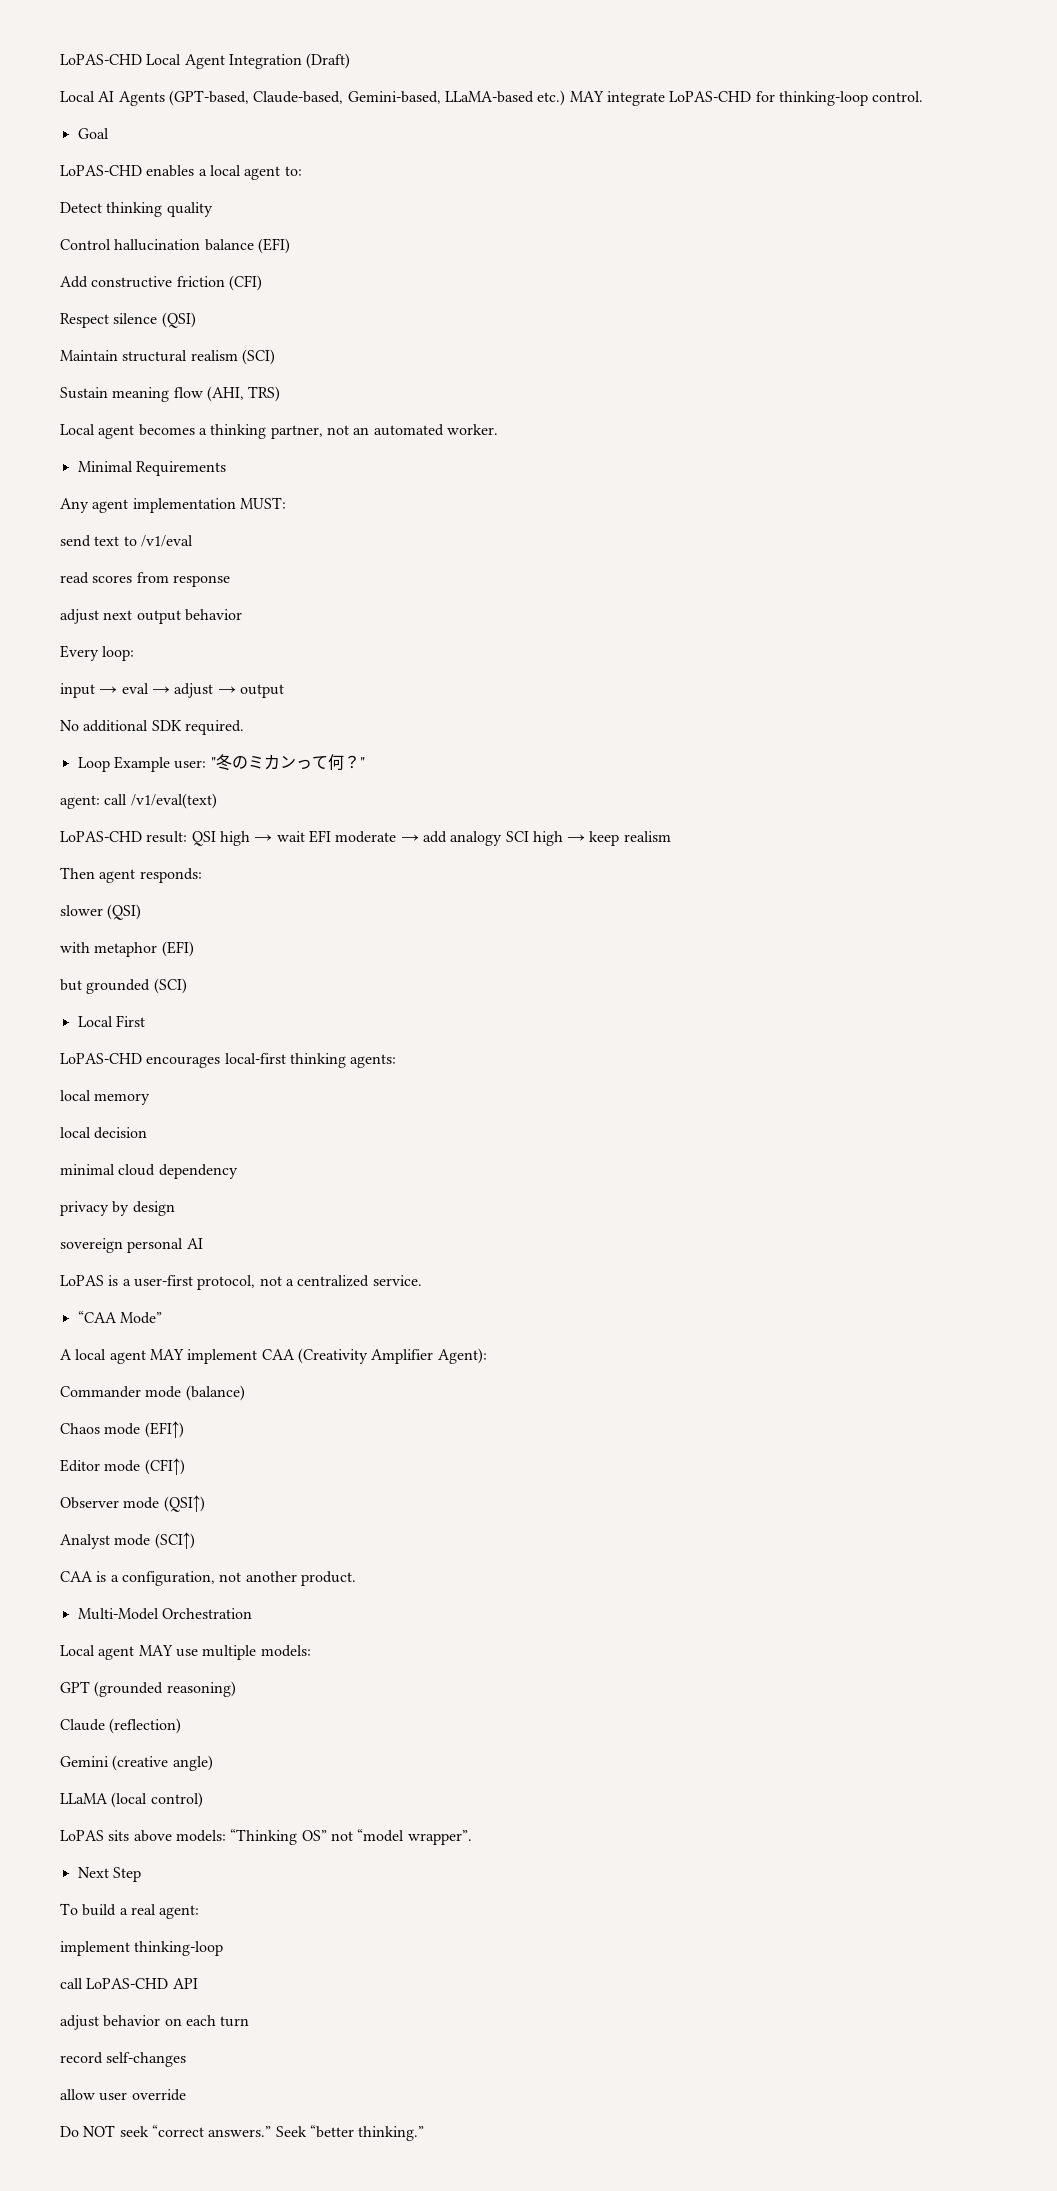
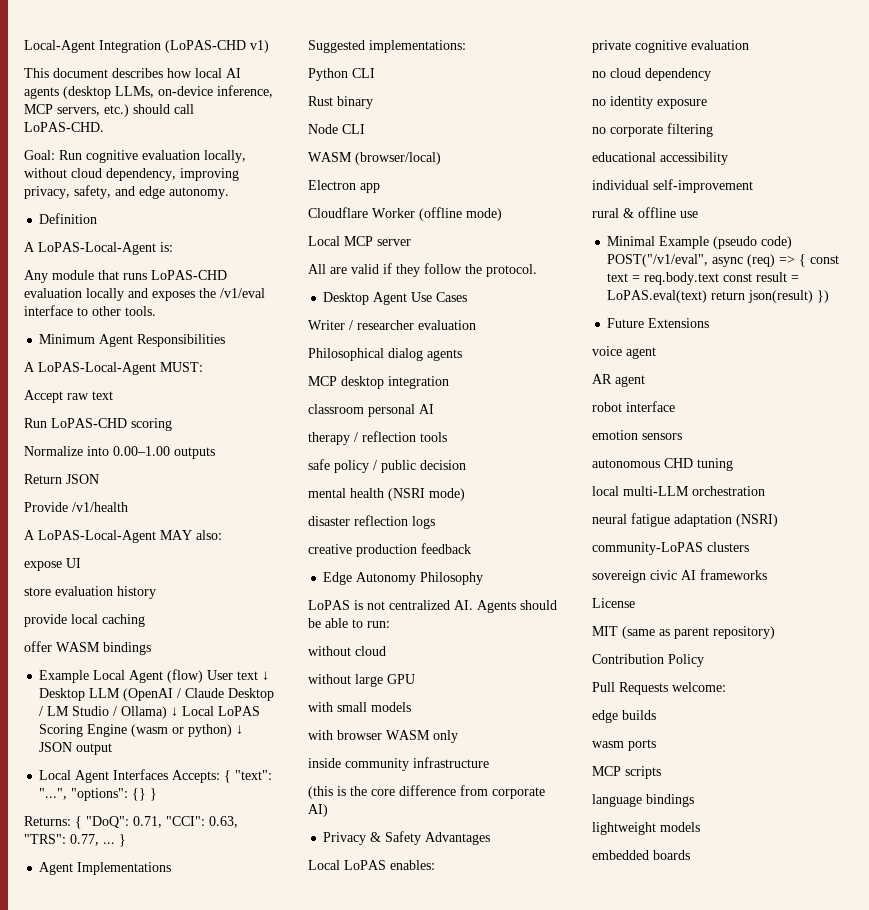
[60,53,351,69] [60,90,924,106] [77,128,109,139] [60,165,302,180] [60,202,213,217] [60,238,290,254] [60,275,262,291] [60,312,196,328] [60,349,275,365] [60,386,281,402] [60,424,498,439] [77,461,226,476] [60,497,286,513] [60,535,193,547] [60,572,230,587] [60,609,242,624] [60,645,135,661] [60,683,284,698] [60,720,244,735] [77,754,365,772] [60,793,217,809] [60,830,671,846] [60,867,202,883] [60,904,142,920] [60,941,194,957] [60,978,187,994] [77,1015,145,1027] [60,1053,397,1068] [60,1090,151,1105] [60,1127,148,1139] [60,1164,238,1179] [60,1201,175,1216] LoPAS-CHD Local Agent Integration (Draft) // Local AI Agents (GPT-based, Claude-based, Gemini-based, LLaMA-based etc.) MAY integrate LoPAS-CHD for thinking-loop control. // Goal // LoPAS-CHD enables a local agent to: // Detect thinking quality // Control hallucination balance (EFI) // Add constructive friction (CFI) // Respect silence (QSI) // Maintain structural realism (SCI) // Sustain meaning flow (AHI, TRS) // Local agent becomes a thinking partner, not an automated worker. // Minimal Requirements // Any agent implementation MUST: // send text to /v1/eval // read scores from response // adjust next output behavior // Every loop: // input → eval → adjust → output // No additional SDK required. // Loop Example user: "冬のミカンって何？" // agent: call /v1/eval(text) // LoPAS-CHD result: QSI high → wait EFI moderate → add analogy SCI high → keep realism // Then agent responds: // slower (QSI) // with metaphor (EFI) // but grounded (SCI) // Local First // LoPAS-CHD encourages local-first thinking agents: // local memory // local decision // minimal cloud dependency // privacy by design -> [24,40,269,53] [24,68,241,78] [24,85,273,99] [24,104,194,117] [24,122,104,132] [24,150,246,163] [24,168,239,181] [24,185,229,199] [39,213,98,224] [24,242,173,255] [24,270,227,283] [24,288,265,301] [24,305,156,316] [39,334,226,347] [24,362,203,375] [24,390,113,403] [24,418,172,431] [24,446,215,459] [24,474,99,484] [24,502,128,512] [24,530,222,543] [24,558,81,571] [24,586,156,599] [24,614,145,627] [24,641,151,655] [39,669,270,683] [39,688,275,701] [39,706,261,719] [39,724,244,737] [39,742,113,755] [39,769,273,783] [39,788,158,801] [24,816,238,829] [24,834,126,847] [39,862,172,875] [308,40,466,53] [308,68,375,81] [308,96,373,109] [308,124,365,134] [308,152,441,165] [308,180,380,193] [308,207,502,221] [308,236,411,246] [308,263,537,277] [323,292,468,305] [308,320,476,330] [308,348,462,361] [308,376,449,389] [308,404,434,417] [308,431,447,445] [308,459,466,473] [308,488,465,501] [308,515,435,529] [308,543,471,557] [323,572,484,585] [308,600,557,613] [308,618,390,628] [308,646,386,656] [308,674,415,687] [308,702,411,712] [308,730,458,743] [308,757,489,771] [308,785,545,799] [308,804,328,817] [323,831,491,845] [308,860,435,870] [592,40,749,53] [592,68,711,81] [592,96,707,109] [592,123,713,137] [592,152,728,165] [592,179,753,193] [592,207,698,218] [607,236,793,249] [607,254,840,267] [607,272,800,285] [607,290,830,303] [607,318,710,328] [592,346,656,359] [592,374,645,387] [592,401,675,412] [592,430,682,440] [592,458,733,471] [592,486,765,496] [592,513,778,527] [592,542,749,555] Local-Agent Integration (LoPAS-CHD v1) // This document describes how local AI agents (desktop LLMs, on-device inference, MCP servers, etc.) should call LoPAS-CHD. // Goal: Run cognitive evaluation locally, without cloud dependency, improving privacy, safety, and edge autonomy. // Definition // A LoPAS-Local-Agent is: // Any module that runs LoPAS-CHD evaluation locally and exposes the /v1/eval interface to other tools. // Minimum Agent Responsibilities // A LoPAS-Local-Agent MUST: // Accept raw text // Run LoPAS-CHD scoring // Normalize into 0.00–1.00 outputs // Return JSON // Provide /v1/health // A LoPAS-Local-Agent MAY also: // expose UI // store evaluation history // provide local caching // offer WASM bindings // Example Local Agent (flow) User text ↓ Desktop LLM (OpenAI / Claude Desktop / LM Studio / Ollama) ↓ Local LoPAS Scoring Engine (wasm or python) ↓ JSON output // Local Agent Interfaces Accepts: { "text": "...", "options": {} } // Returns: { "DoQ": 0.71, "CCI": 0.63, "TRS": 0.77, ... } // Agent Implementations // Suggested implementations: // Python CLI // Rust binary // Node CLI // WASM (browser/local) // Electron app // Cloudflare Worker (offline mode) // Local MCP server // All are valid if they follow the protocol. // Desktop Agent Use Cases // Writer / researcher evaluation // Philosophical dialog agents // MCP desktop integration // classroom personal AI // therapy / reflection tools // safe policy / public decision // mental health (NSRI mode) // disaster reflection logs // creative production feedback // Edge Autonomy Philosophy // LoPAS is not centralized AI. Agents should be able to run: // without cloud // without large GPU // with small models // with browser WASM only // inside community infrastructure // (this is the core difference from corporate AI) // Privacy & Safety Advantages // Local LoPAS enables: // private cognitive evaluation // no cloud dependency // no identity exposure // no corporate filtering // educational accessibility // individual self-improvement // rural & offline use // Minimal Example (pseudo code) POST("/v1/eval", async (req) => { const text = req.body.text const result = LoPAS.eval(text) return json(result) }) // Future Extensions // voice agent // AR agent // robot interface // emotion sensors // autonomous CHD tuning // local multi-LLM orchestration // neural fatigue adaptation (NSRI) // community-LoPAS clusters
[127,1238,203,1253] [60,1275,422,1290] [77,1311,162,1324] [60,1348,487,1364] [60,1385,245,1401] [60,1421,184,1438] [60,1458,185,1475] [60,1495,205,1512] [60,1532,195,1549] [60,1571,356,1586] [77,1608,252,1620] [60,1645,311,1660] [60,1681,236,1697] [60,1718,182,1734] [60,1755,213,1771] [60,1792,203,1808] [60,1829,472,1845] [77,1867,141,1882] [60,1903,200,1919] [60,1941,224,1956] [60,1978,198,1989] [60,2015,250,2030] [60,2052,187,2067] [60,2089,186,2101] [60,2125,425,2141] personal AI // LoPAS is a user-first protocol, not a centralized service. // “CAA Mode” // A local agent MAY implement CAA (Creativity Amplifier Agent): // Commander mode (balance) // Chaos mode (EFI↑) // Editor mode (CFI↑) // Observer mode (QSI↑) // Analyst mode (SCI↑) // CAA is a configuration, not another product. // Multi-Model Orchestration // Local agent MAY use multiple models: // GPT (grounded reasoning) // Claude (reflection) // Gemini (creative angle) // LLaMA (local control) // LoPAS sits above models: “Thinking OS” not “model wrapper”. // Next Step // To build a real agent: // implement thinking-loop // call LoPAS-CHD API // adjust behavior on each turn // record self-changes // allow user override // Do NOT seek “correct answers.” Seek “better thinking.” -> [650,569,767,580] [592,598,635,608] [592,626,775,639] [592,654,704,667] [592,682,726,695] [592,710,656,723] [592,739,656,751] [592,766,661,779] [592,794,694,807] [592,822,700,835] [592,850,690,860] civic AI frameworks // License // MIT (same as parent repository) // Contribution Policy // Pull Requests welcome: // edge builds // wasm ports // MCP scripts // language bindings // lightweight models // embedded boards

